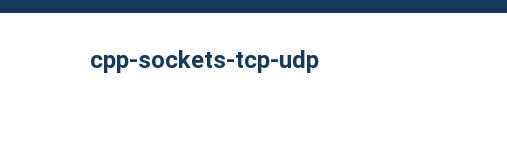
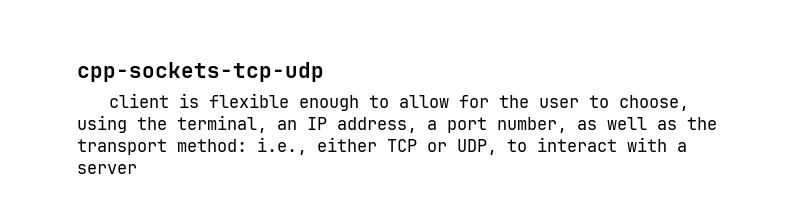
(319, 61) none -> [108,93,689,111] [77,115,717,133] [77,137,687,155] [77,164,137,174] // client is flexible enough to allow for the user to choose, using the terminal, an IP address, a port number, as well as the transport method: i.e., either TCP or UDP, to interact with a server

